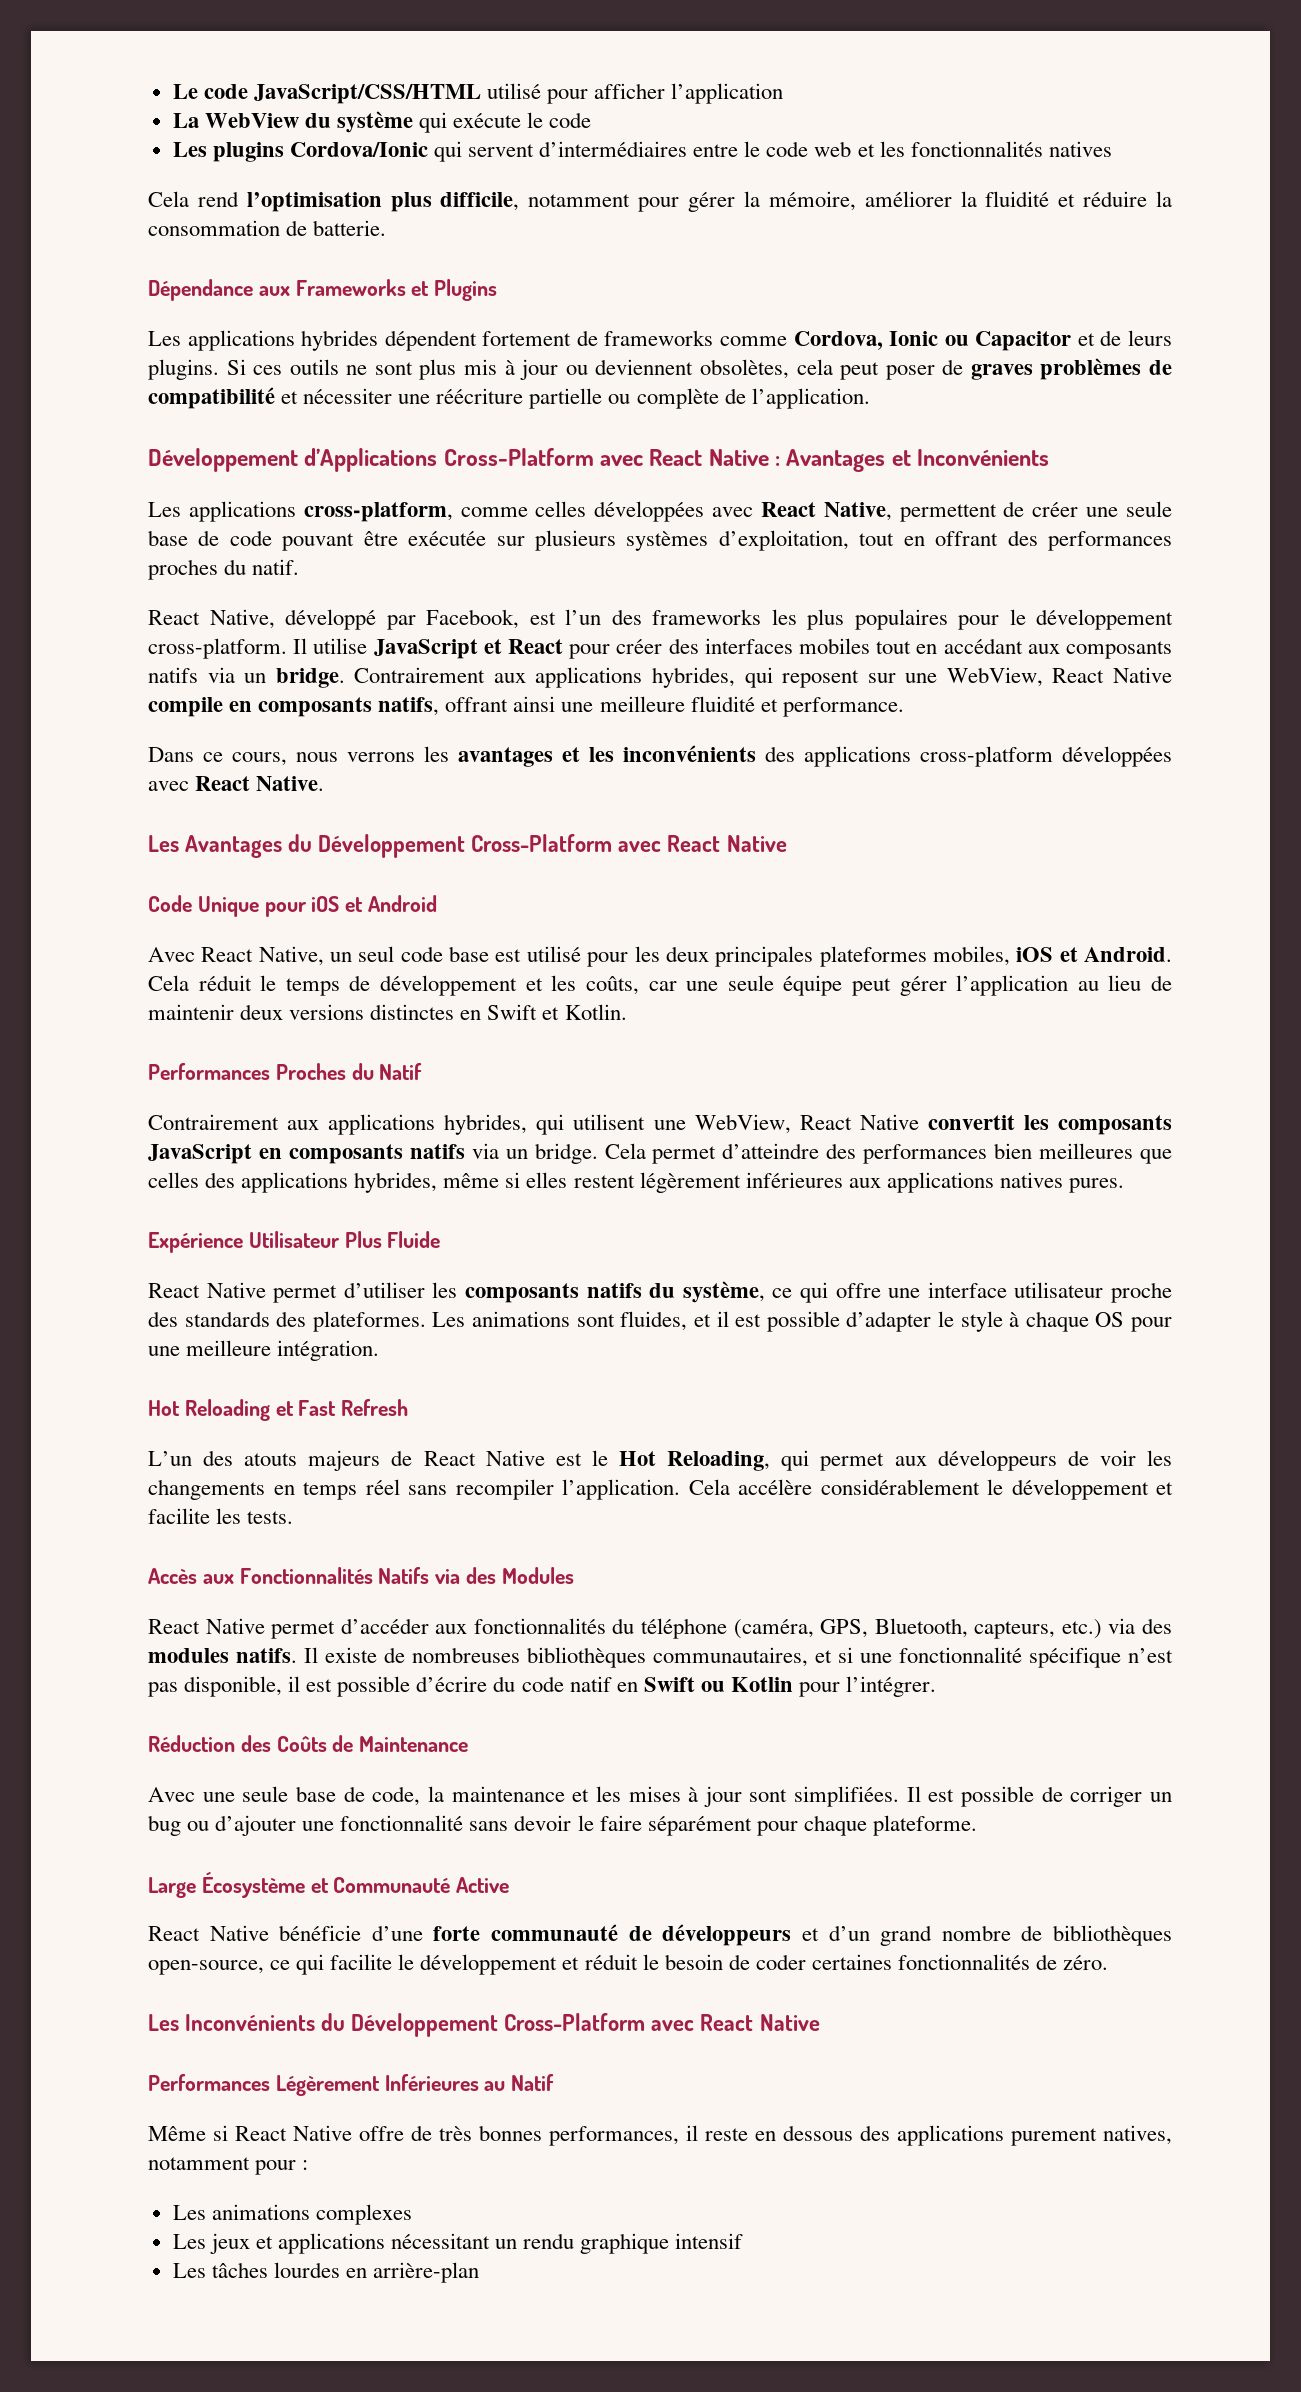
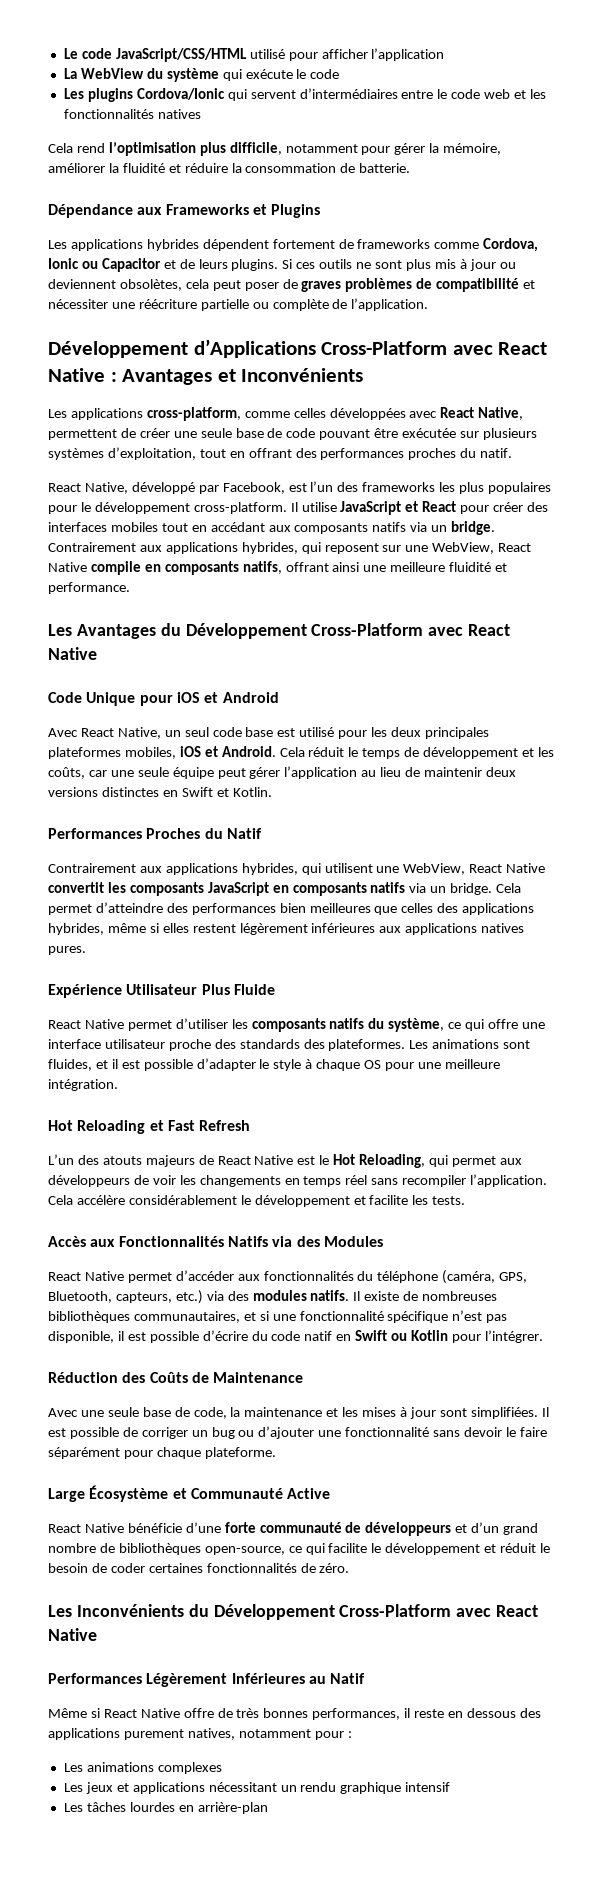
[148,745,1172,767] [148,776,325,791] // Dans ce cours, nous verrons les avantages et les inconvénients des applications cross-platform développées avec React Native. -> (130, 588) none

